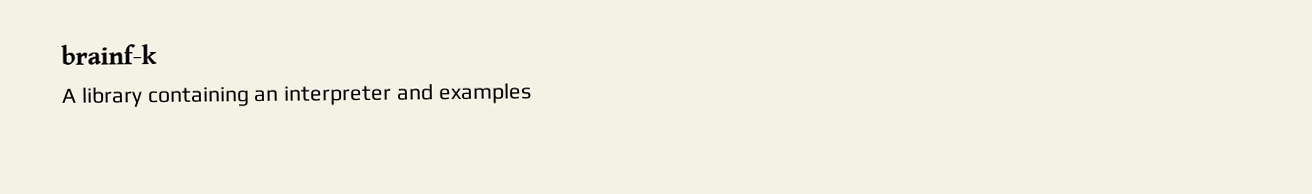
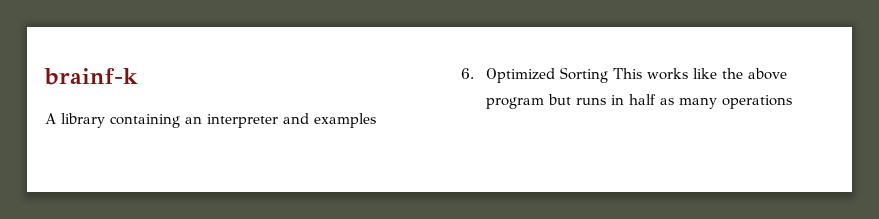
(532, 93) none -> [461,67,788,83] [486,94,793,109] // 6. Optimized Sorting This works like the above program but runs in half as many operations

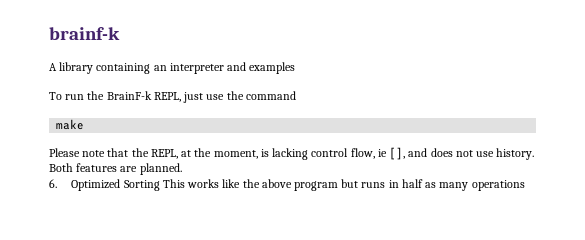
(376, 120) none -> [49,91,296,103] [56,119,85,130] [49,147,535,160] [49,163,182,175] // To run the BrainF-k REPL, just use the command // make // Please note that the REPL, at the moment, is lacking control flow, ie [], and does not use history. Both features are planned.

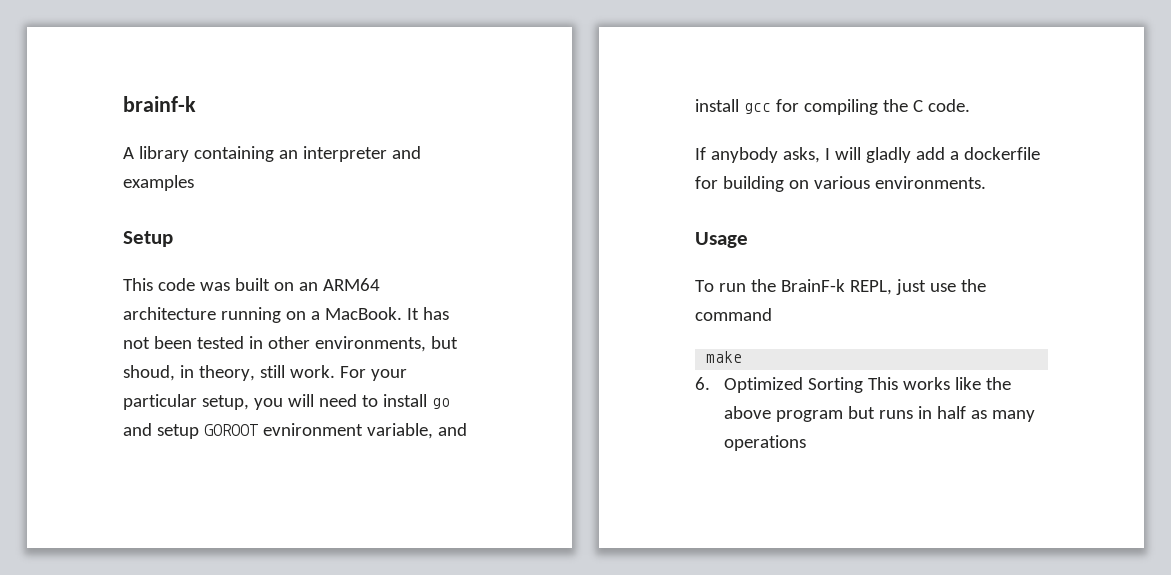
(296, 68) none -> [123,231,173,247] [123,278,380,291] [123,307,449,323] [123,336,458,352] [123,365,407,381] [123,394,450,410] [123,423,467,439] [695,99,970,115] [695,147,1040,163] [695,176,986,192] [695,232,748,248] // Setup // This code was built on an ARM64 architecture running on a MacBook. It has not been tested in other environments, but shoud, in theory, still work. For your particular setup, you will need to install go and setup GOROOT evnironment variable, and install gcc for compiling the C code. // If anybody asks, I will gladly add a dockerfile for building on various environments. // Usage
[49,147,535,160] [49,163,182,175] // Please note that the REPL, at the moment, is lacking control flow, ie [], and does not use history. Both features are planned. -> (743, 357) none

